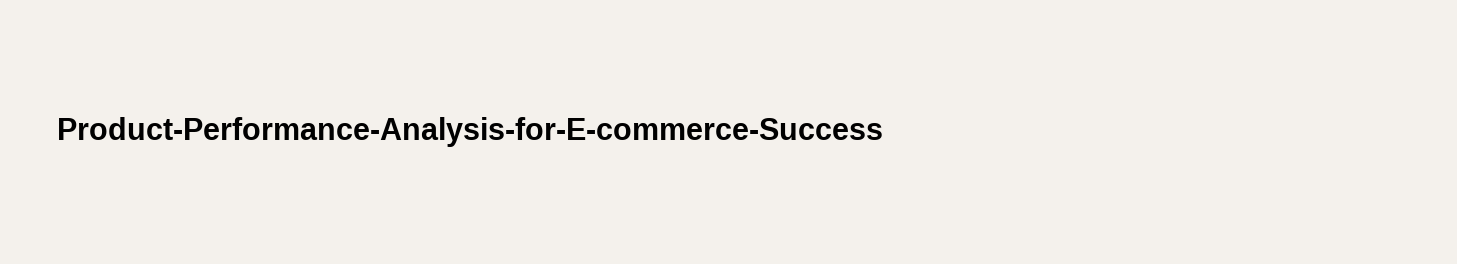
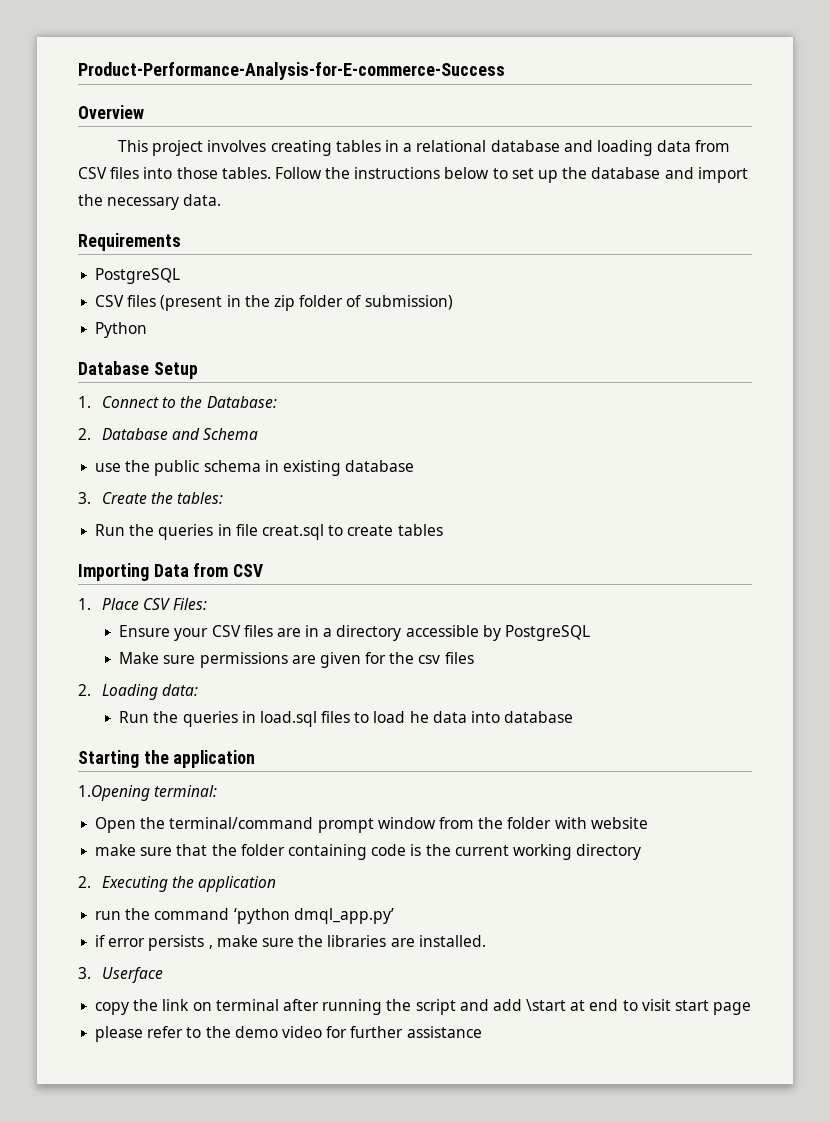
(883, 132) none -> [78,105,144,119] [118,140,731,156] [78,167,748,183] [78,194,222,210] [78,233,181,251] [95,268,181,284] [95,295,453,311] [95,322,148,338] [78,361,198,379] [78,396,277,408] [78,428,259,440] [95,460,415,476] [78,492,224,504] [95,524,443,540] [78,563,264,581] [78,598,208,610] [119,625,591,641] [119,652,474,668] [78,684,199,700] [119,711,574,727] [78,750,256,768] [78,785,218,801] [95,817,648,833] [95,844,642,860] [78,876,277,892] [95,908,394,924] [95,935,486,951] [78,967,164,983] [95,999,752,1015] [95,1026,482,1042] // Overview // This project involves creating tables in a relational database and loading data from CSV files into those tables. Follow the instructions below to set up the database and import the necessary data. // Requirements // PostgreSQL // CSV files (present in the zip folder of submission) // Python // Database Setup // 1. Connect to the Database: // 2. Database and Schema // use the public schema in existing database // 3. Create the tables: // Run the queries in file creat.sql to create tables // Importing Data from CSV // 1. Place CSV Files: // Ensure your CSV files are in a directory accessible by PostgreSQL // Make sure permissions are given for the csv files // 2. Loading data: // Run the queries in load.sql files to load he data into database // Starting the application // 1.Opening terminal: // Open the terminal/command prompt window from the folder with website // make sure that the folder containing code is the current working directory // 2. Executing the application // run the command ‘python dmql_app.py’ // if error persists , make sure the libraries are installed. // 3. Userface // copy the link on terminal after running the script and add \start at end to visit start page // please refer to the demo video for further assistance

